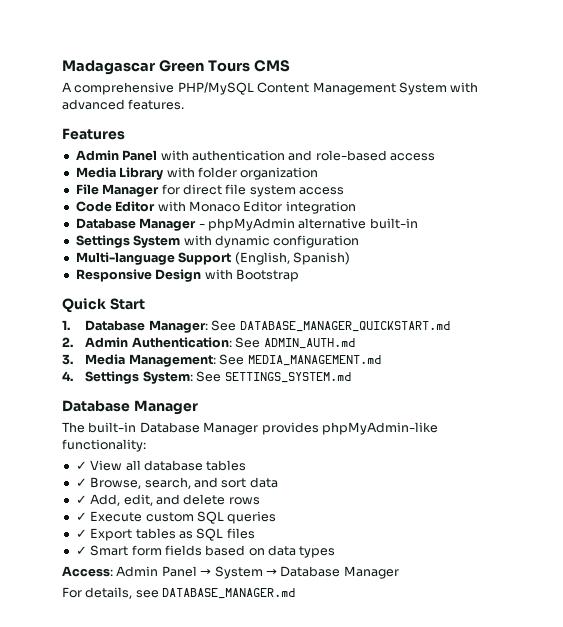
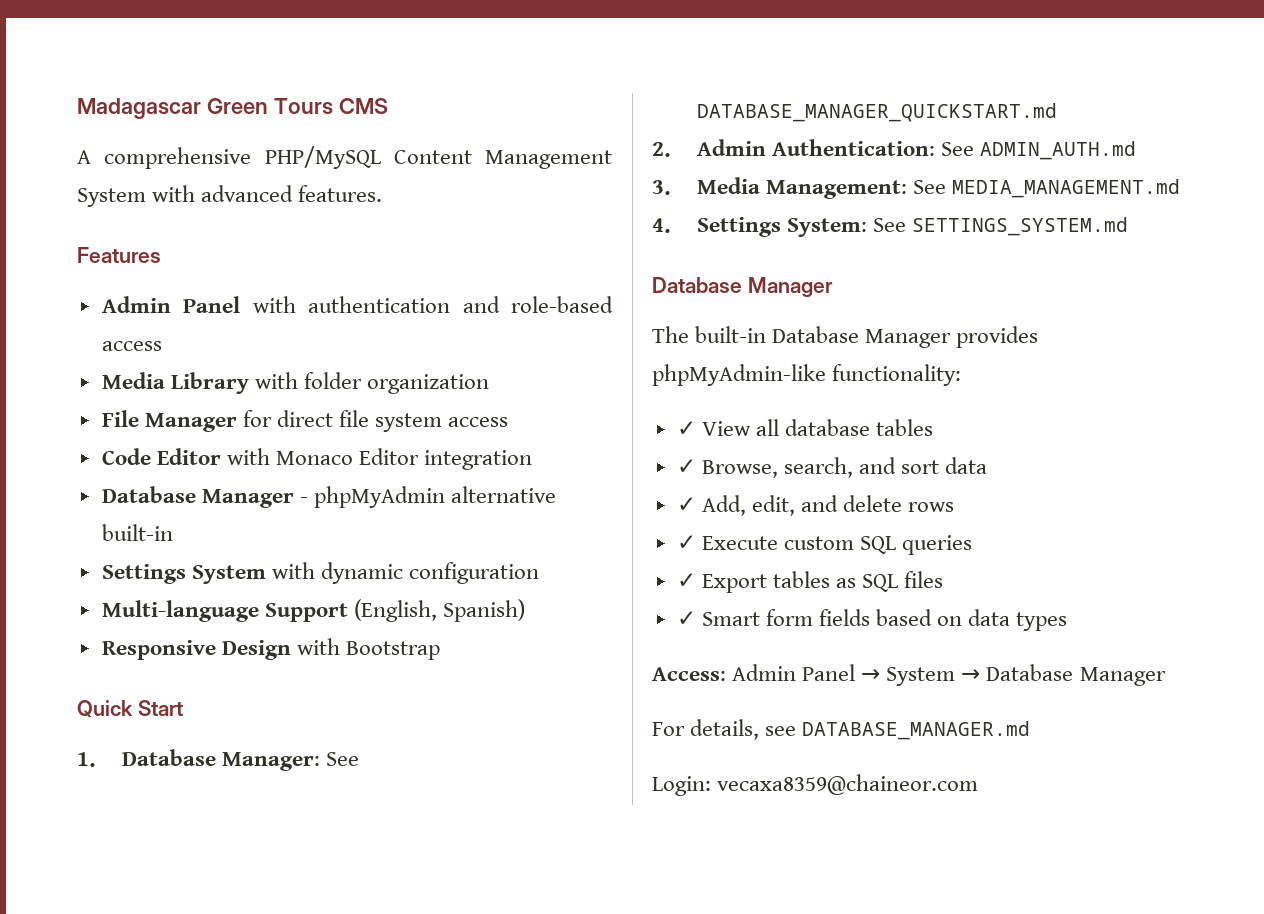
(296, 593) none -> [652,774,979,796] // Login: vecaxa8359@chaineor.com

